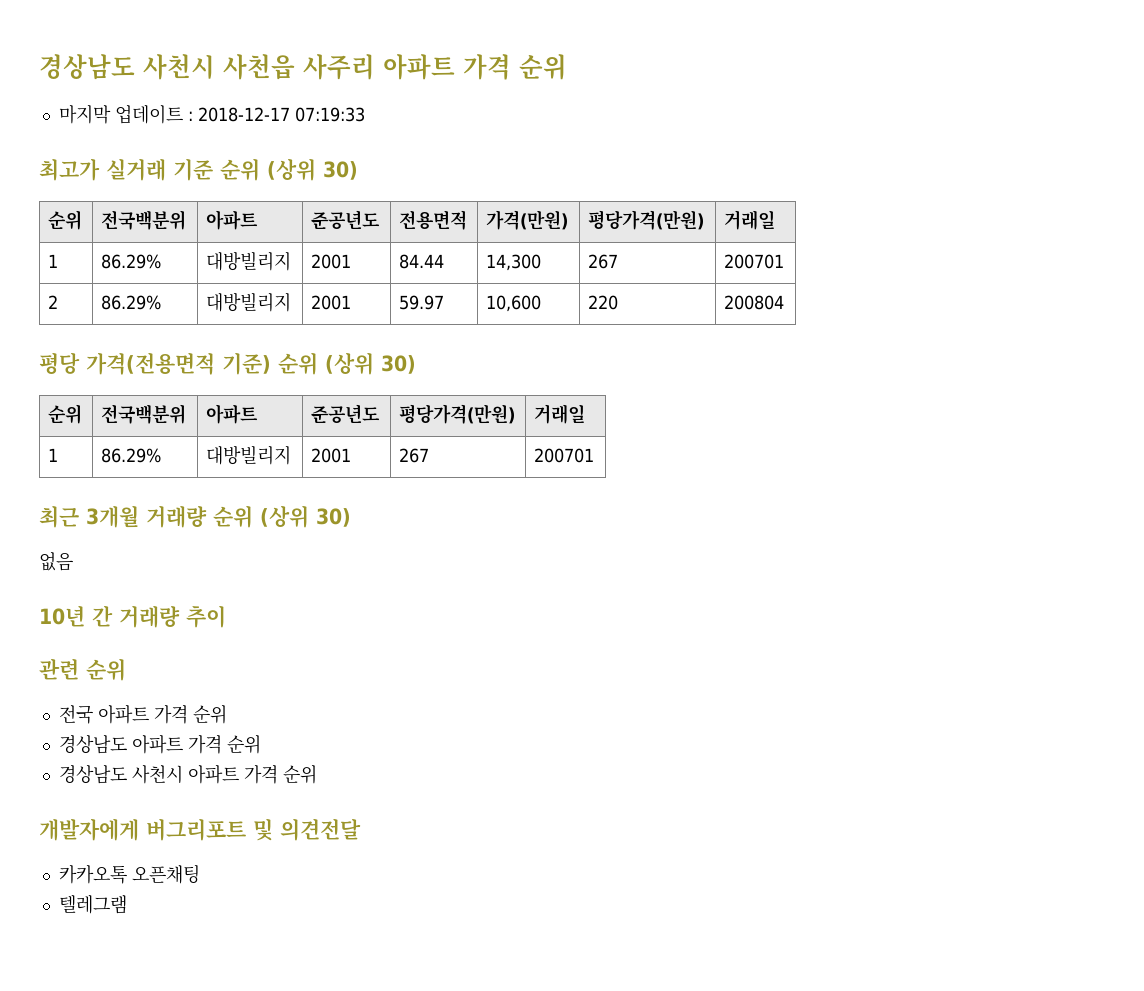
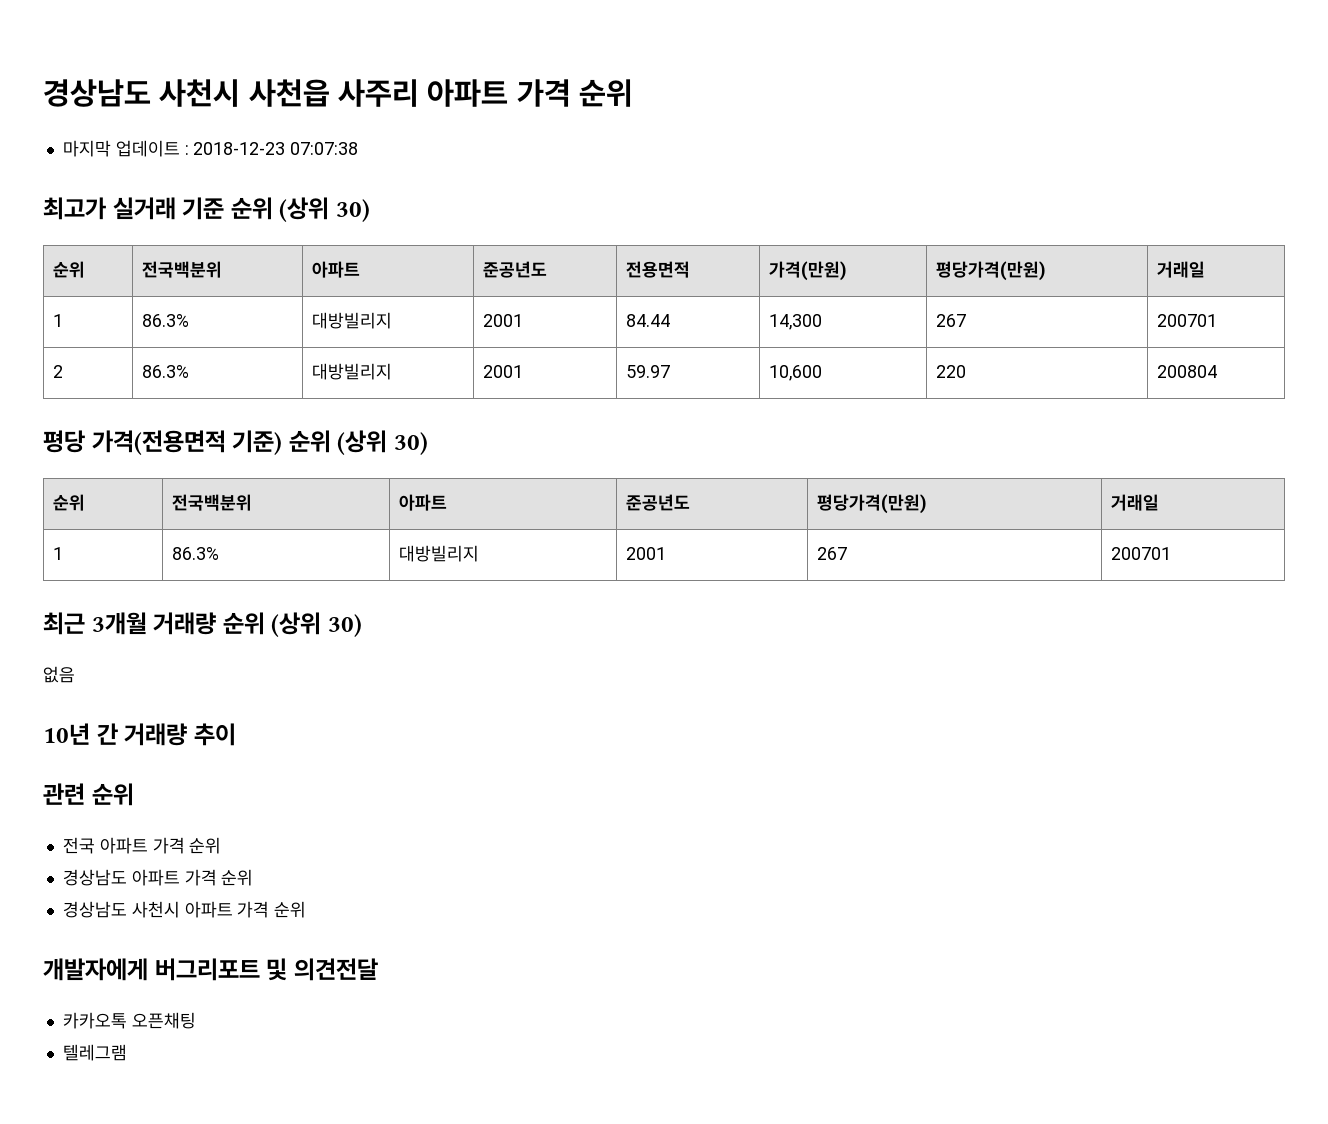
[197,107,365,122] 2018-12-17 07:19:33 -> [193,142,359,155] 2018-12-23 07:07:38
[101,254,162,269] 86.29% -> [142,314,190,327] 86.3%
[101,295,162,310] 86.29% -> [142,365,190,378] 86.3%
[101,448,162,463] 86.29% -> [172,547,220,560] 86.3%

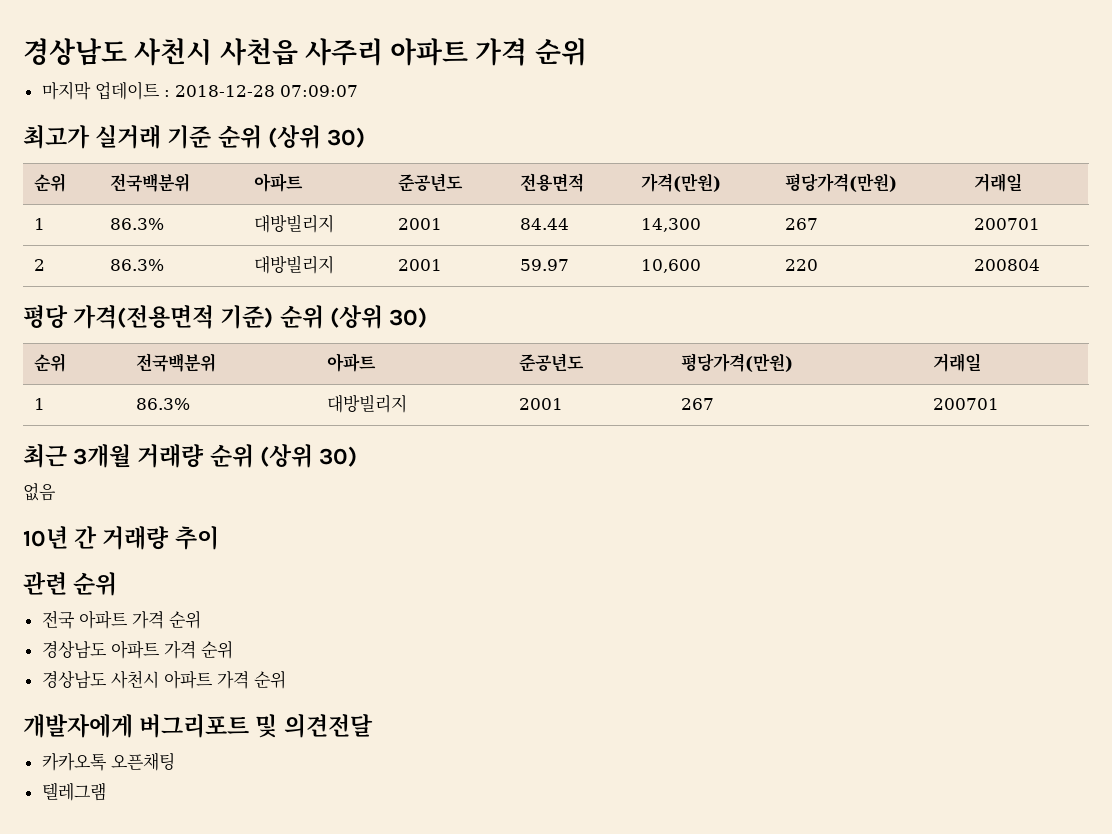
[193,142,359,155] 2018-12-23 07:07:38 -> [174,85,358,97] 2018-12-28 07:09:07

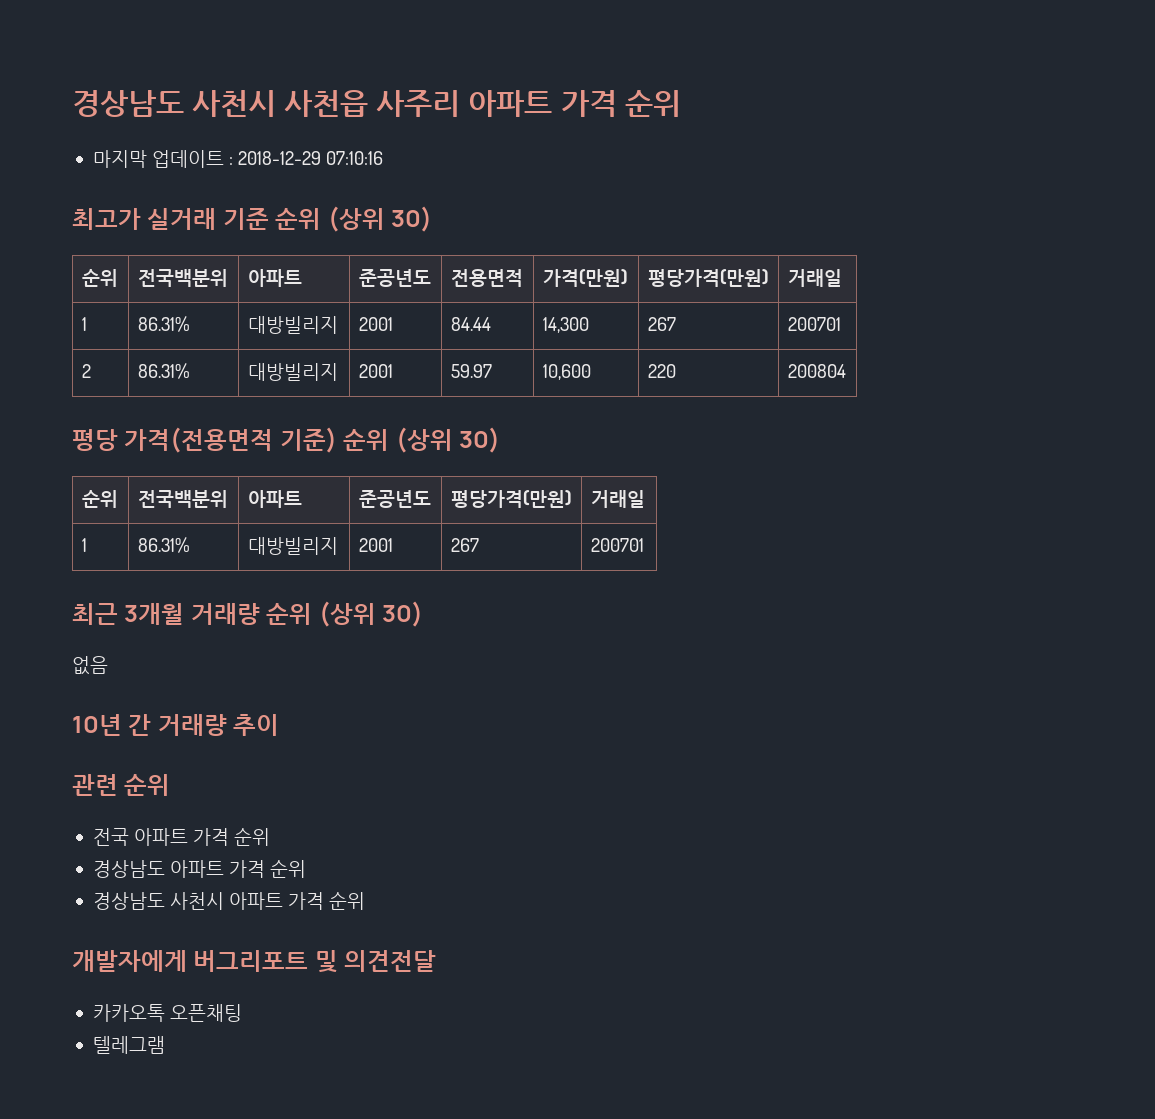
[174,85,358,97] 2018-12-28 07:09:07 -> [238,151,384,165] 2018-12-29 07:10:16
[109,218,164,230] 86.3% -> [137,316,190,332] 86.31%
[109,259,164,271] 86.3% -> [137,363,190,379] 86.31%
[135,398,190,410] 86.3% -> [137,537,190,553] 86.31%

